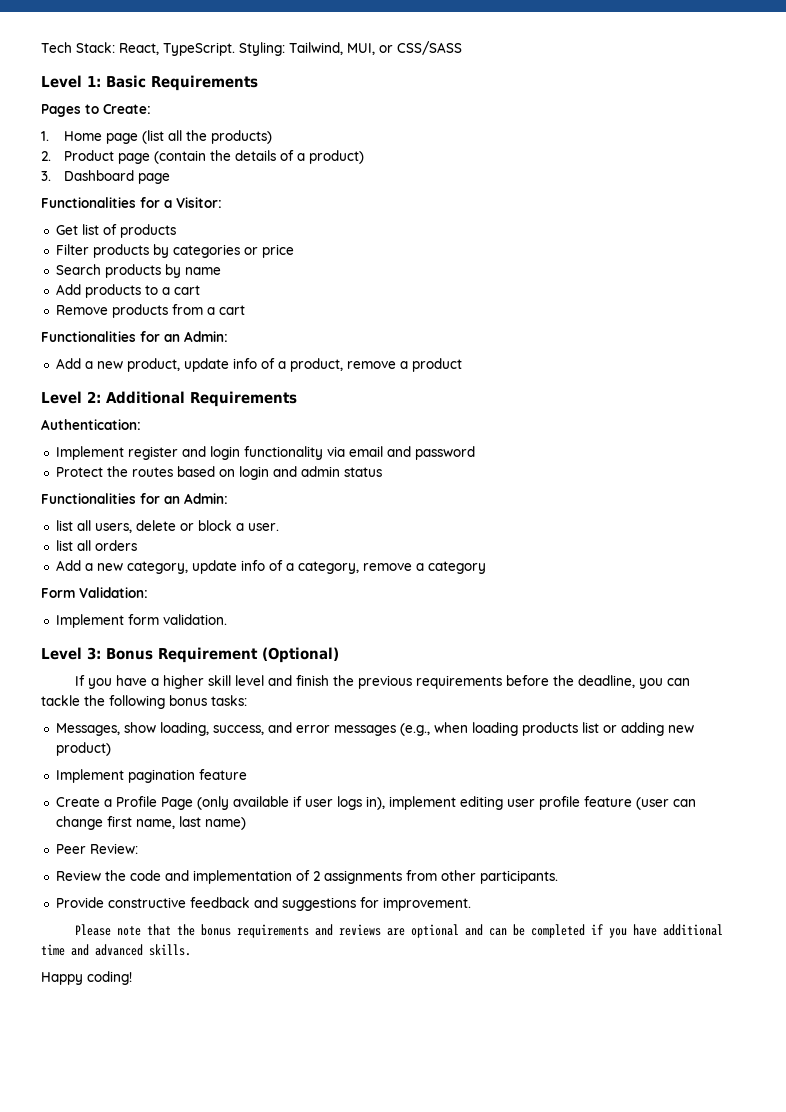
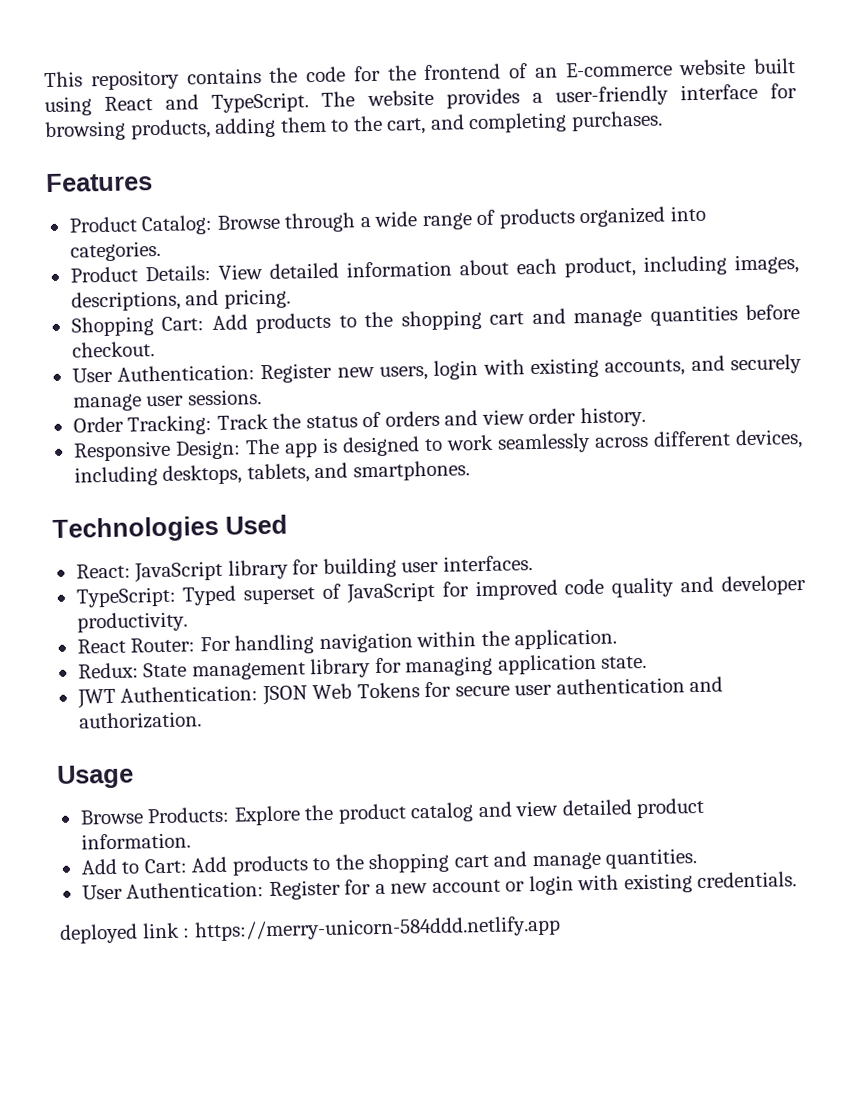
[41,41,462,56] [41,75,258,91] [41,104,151,117] [41,130,272,144] [41,150,364,164] [41,170,170,184] [41,197,222,208] [55,224,176,238] [55,244,294,258] [55,264,221,278] [55,284,200,298] [55,304,245,318] [41,331,228,342] [55,358,462,372] [41,391,297,407] [41,419,141,430] [55,446,475,460] [55,466,382,480] [41,493,228,504] [55,520,279,533] [55,540,137,551] [55,560,486,574] [41,587,148,598] [55,614,227,628] [41,647,339,663] [75,675,691,689] [41,695,247,709] [55,722,694,736] [55,742,111,756] [55,769,247,783] [55,796,696,810] [55,816,246,830] [55,843,138,854] [55,870,558,884] [55,897,471,911] [75,924,724,938] [41,944,191,956] [41,971,132,985] Tech Stack: React, TypeScript. Styling: Tailwind, MUI, or CSS/SASS // Level 1: Basic Requirements // Pages to Create: // 1. Home page (list all the products) // 2. Product page (contain the details of a product) // 3. Dashboard page // Functionalities for a Visitor: // Get list of products // Filter products by categories or price // Search products by name // Add products to a cart // Remove products from a cart // Functionalities for an Admin: // Add a new product, update info of a product, remove a product // Level 2: Additional Requirements // Authentication: // Implement register and login functionality via email and password // Protect the routes based on login and admin status // Functionalities for an Admin: // list all users, delete or block a user. // list all orders // Add a new category, update info of a category, remove a category // Form Validation: // Implement form validation. // Level 3: Bonus Requirement (Optional) // If you have a higher skill level and finish the previous requirements before the deadline, you can tackle the following bonus tasks: // Messages, show loading, success, and error messages (e.g., when loading products list or adding new product) // Implement pagination feature // Create a Profile Page (only available if user logs in), implement editing user profile feature (user can change first name, last name) // Peer Review: // Review the code and implementation of 2 assignments from other participants. // Provide constructive feedback and suggestions for improvement. // Please note that the bonus requirements and reviews are optional and can be completed if you have additional time and advanced skills. // Happy coding! -> [44,58,796,91] [44,83,798,117] [44,110,663,142] [45,172,153,193] [68,205,706,236] [69,240,161,262] [69,254,799,283] [70,288,291,312] [70,304,800,337] [71,341,155,358] [71,353,803,384] [72,389,262,412] [72,406,646,436] [72,429,803,462] [73,460,470,487] [52,514,288,544] [75,555,533,583] [75,574,807,608] [76,611,188,633] [76,628,618,655] [77,653,648,681] [76,676,724,709] [78,711,202,730] [56,764,134,789] [79,797,706,826] [80,832,191,850] [80,848,698,876] [81,871,798,901] [59,915,561,944] This repository contains the code for the frontend of an E-commerce website built using React and TypeScript. The website provides a user-friendly interface for browsing products, adding them to the cart, and completing purchases. // Features // Product Catalog: Browse through a wide range of products organized into categories. // Product Details: View detailed information about each product, including images, descriptions, and pricing. // Shopping Cart: Add products to the shopping cart and manage quantities before checkout. // User Authentication: Register new users, login with existing accounts, and securely manage user sessions. // Order Tracking: Track the status of orders and view order history. // Responsive Design: The app is designed to work seamlessly across different devices, including desktops, tablets, and smartphones. // Technologies Used // React: JavaScript library for building user interfaces. // TypeScript: Typed superset of JavaScript for improved code quality and developer productivity. // React Router: For handling navigation within the application. // Redux: State management library for managing application state. // JWT Authentication: JSON Web Tokens for secure user authentication and authorization. // Usage // Browse Products: Explore the product catalog and view detailed product information. // Add to Cart: Add products to the shopping cart and manage quantities. // User Authentication: Register for a new account or login with existing credentials. // deployed link : https://merry-unicorn-584ddd.netlify.app

